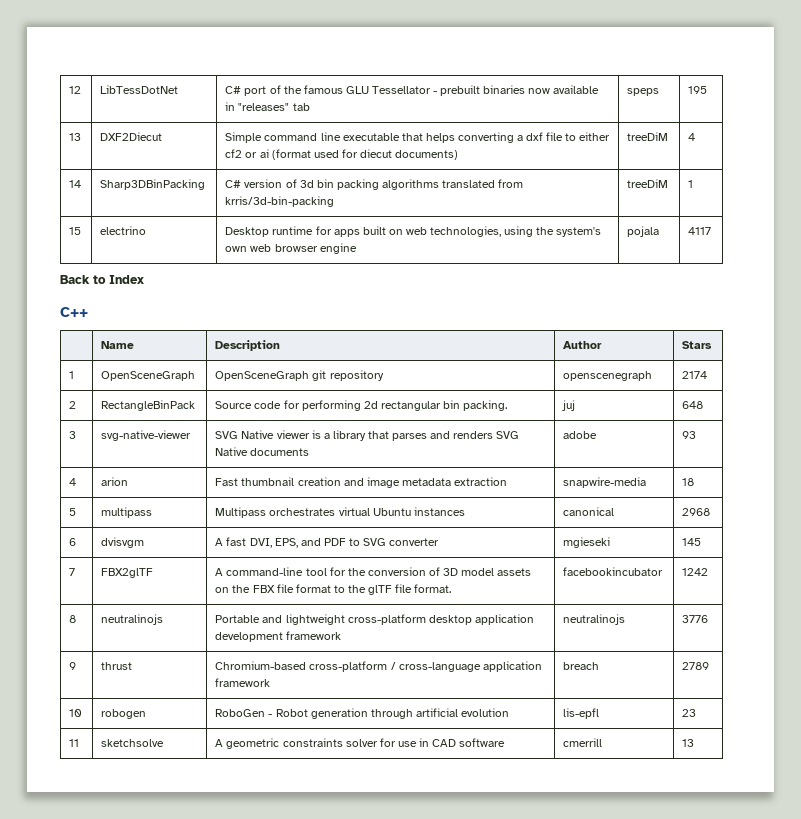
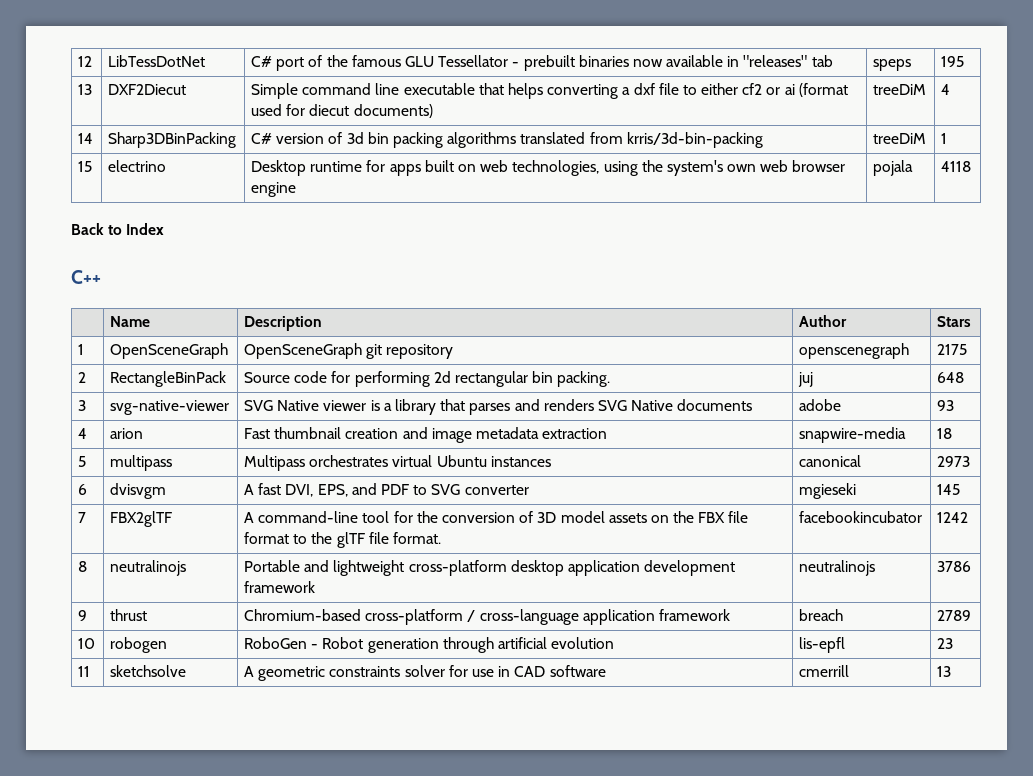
[688,227,712,235] 4117 -> [941,161,972,172] 4118
[682,371,708,379] 2174 -> [937,344,968,355] 2175
[682,508,711,516] 2968 -> [937,456,971,467] 2973
[682,615,709,623] 3776 -> [937,561,972,572] 3786

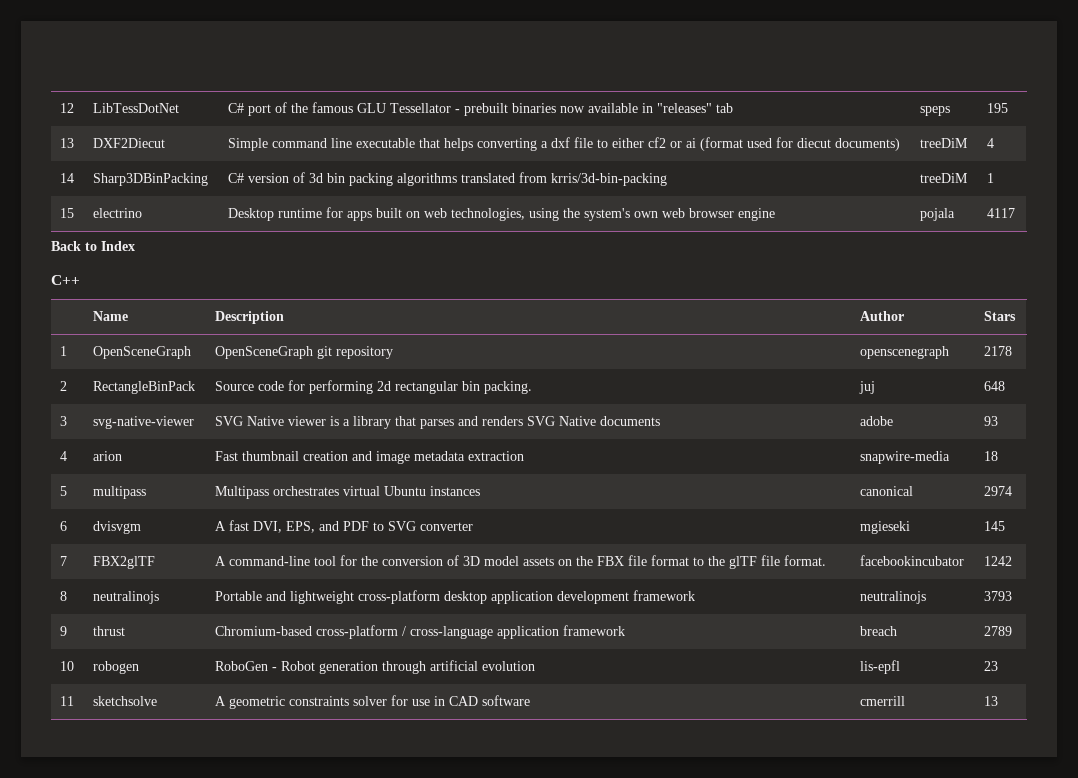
[941,161,972,172] 4118 -> [987,208,1016,218] 4117
[937,344,968,355] 2175 -> [984,346,1013,356] 2178
[937,456,971,467] 2973 -> [984,486,1013,496] 2974
[937,561,972,572] 3786 -> [984,591,1013,601] 3793

